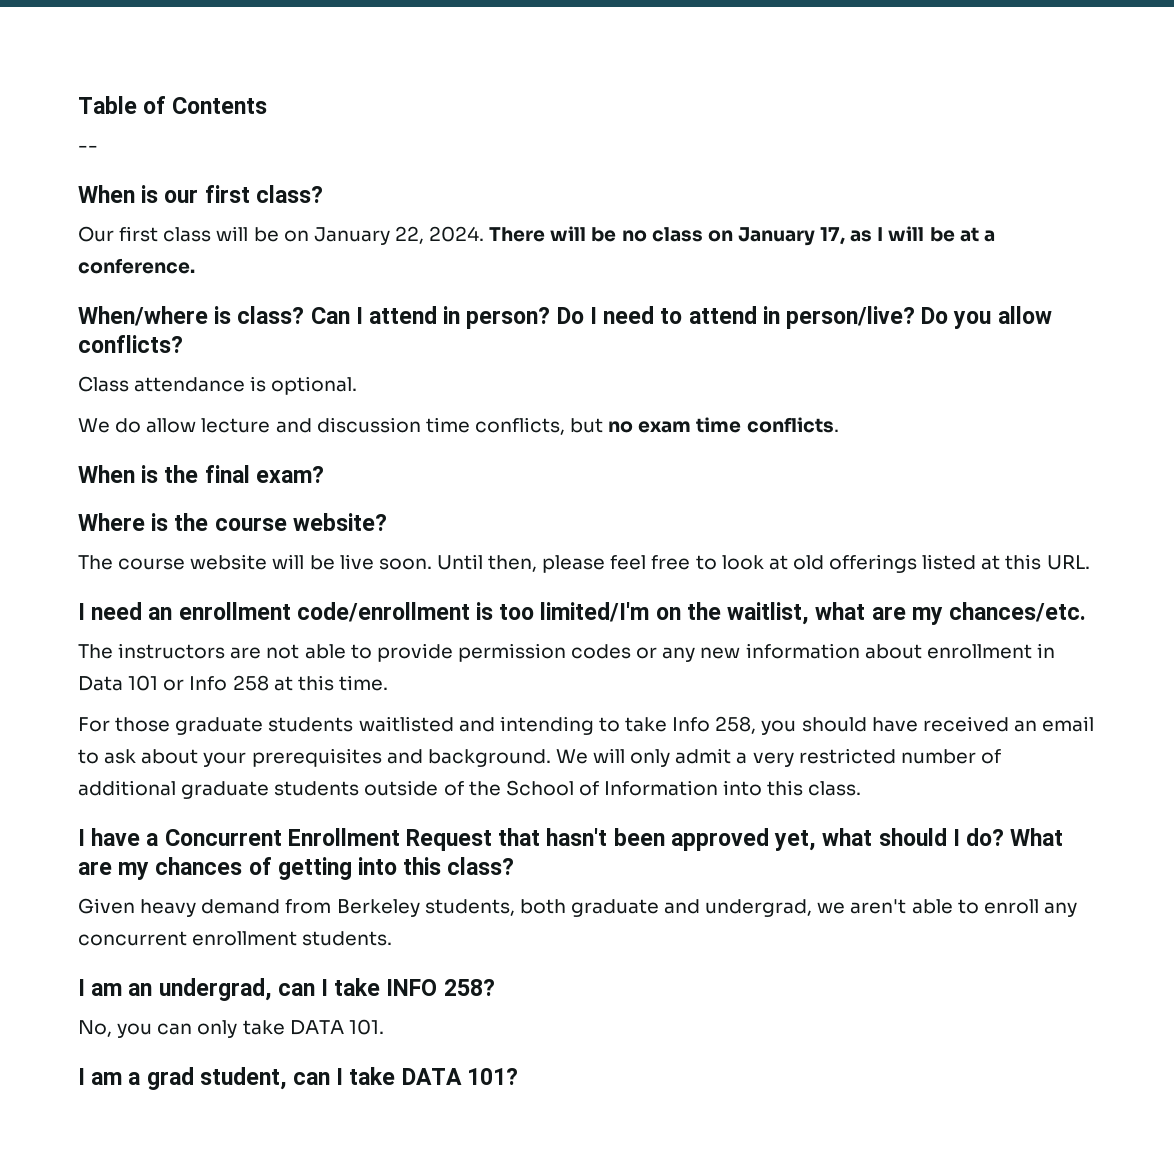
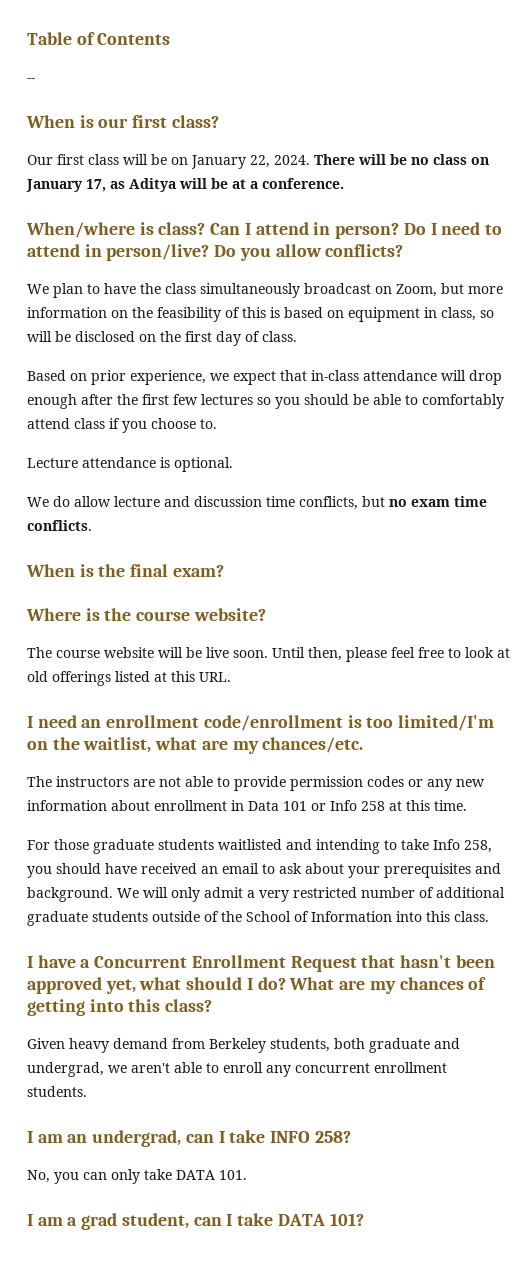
[877,227,884,241] I -> [129,178,176,192] Aditya
[78,376,129,392] Class -> [27,283,503,298] [27,307,494,322] [27,331,297,346] [27,370,502,385] [27,394,504,409] [27,418,217,433] [27,458,78,468] We plan to have the class simultaneously broadcast on Zoom, but more information on the feasibility of this is based on equipment in class, so will be disclosed on the first day of class. // Based on prior experience, we expect that in-class attendance will drop enough after the first few lectures so you should be able to comfortably attend class if you choose to. // Lecture

